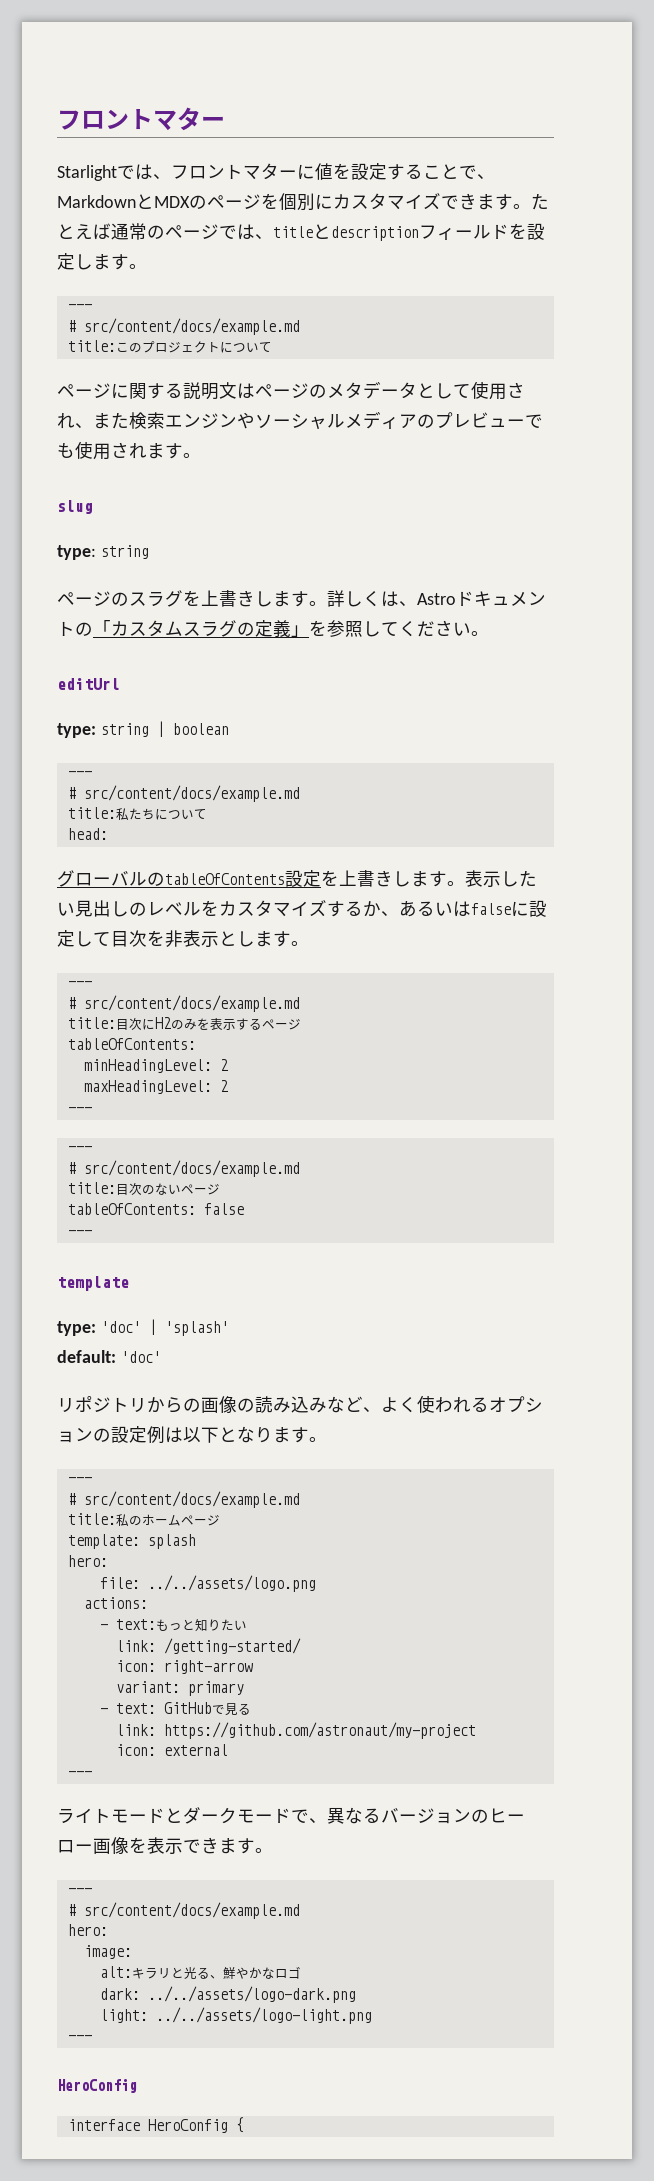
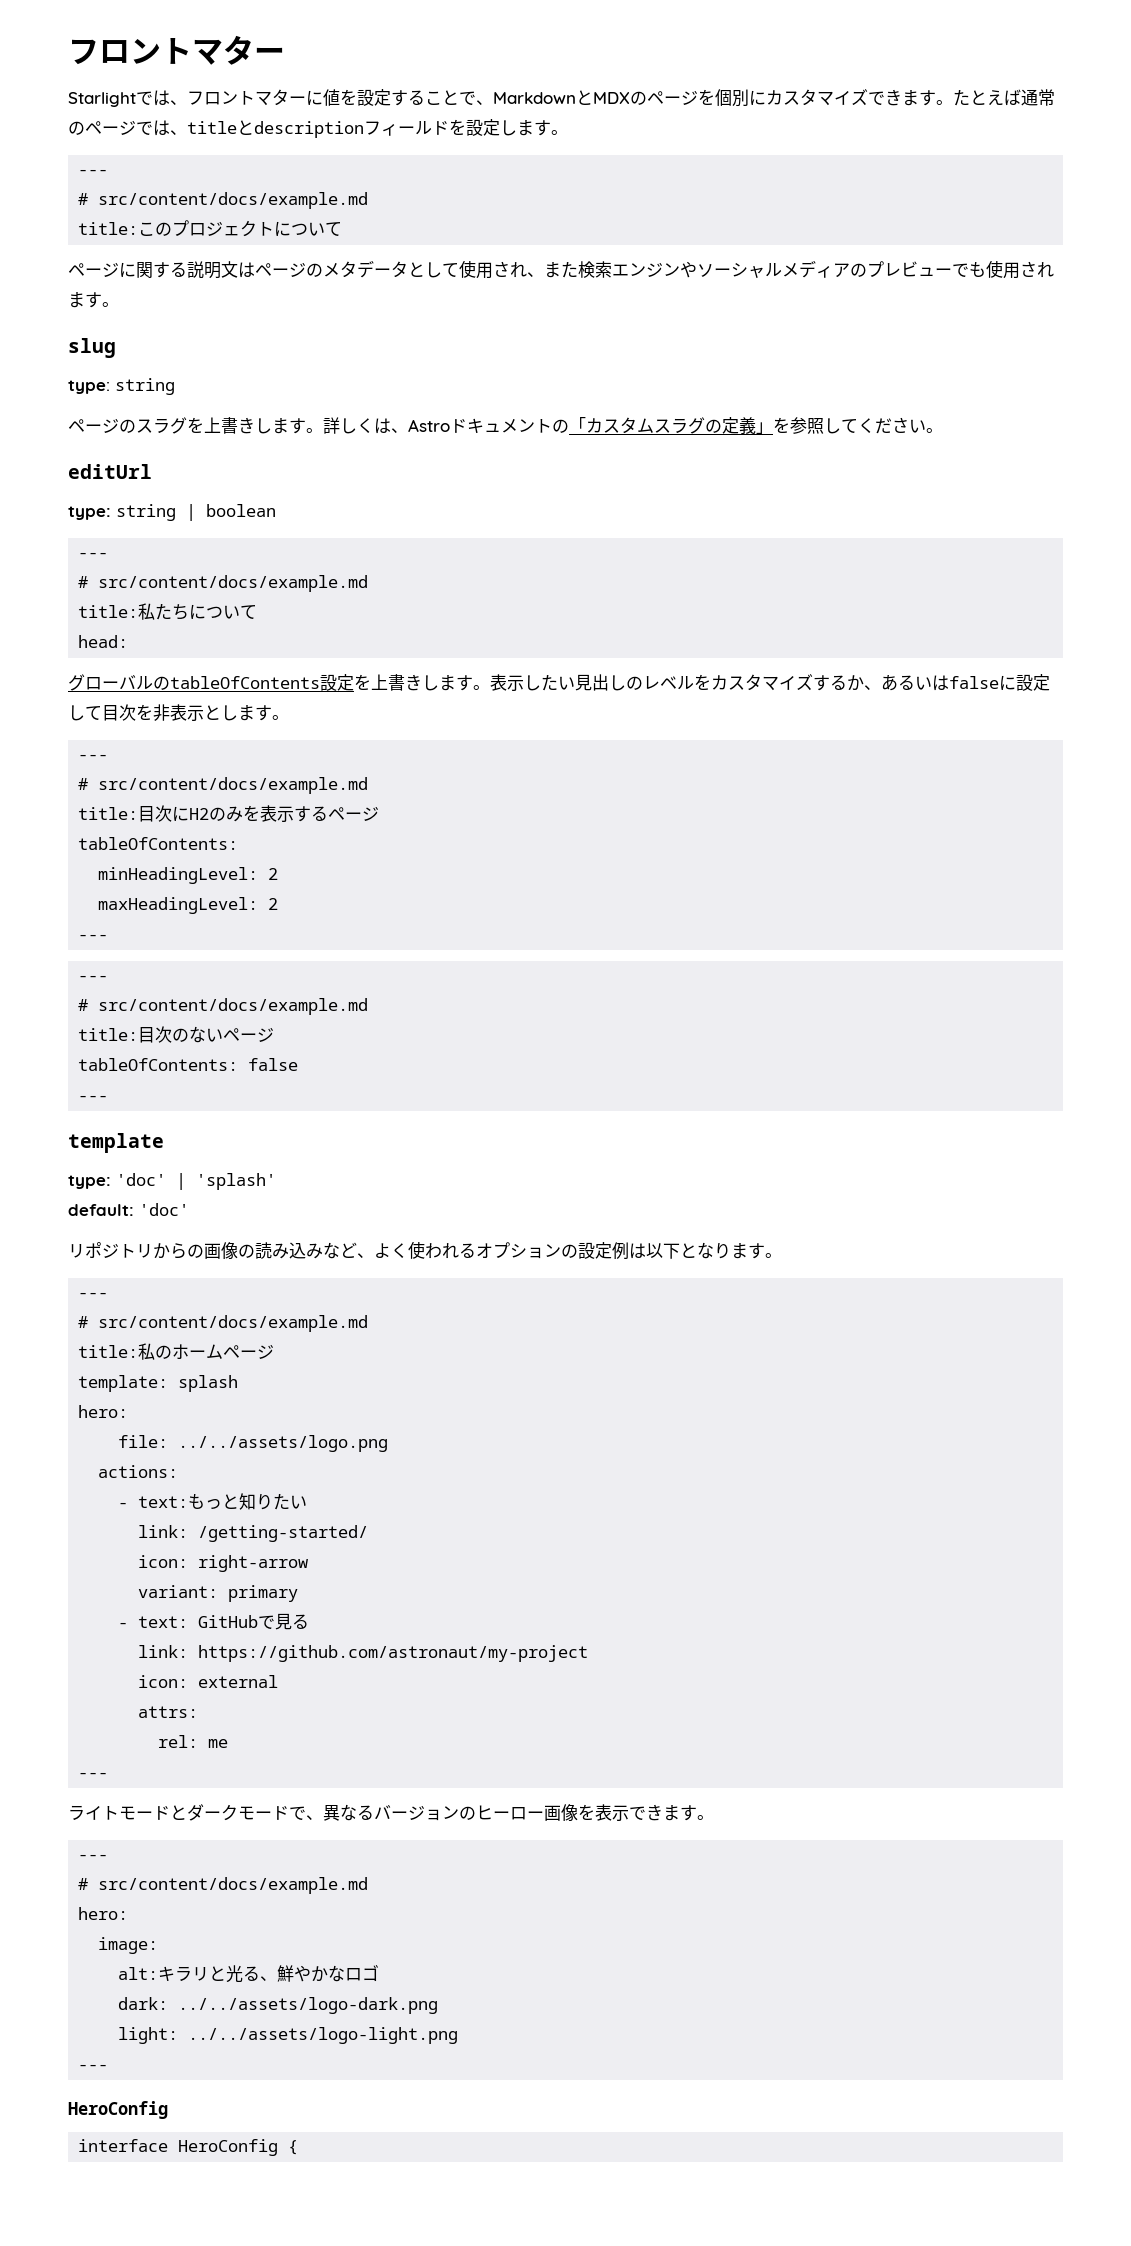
(228, 1750) none -> [138,1706,199,1718] [158,1735,229,1748] // attrs: // rel: me

